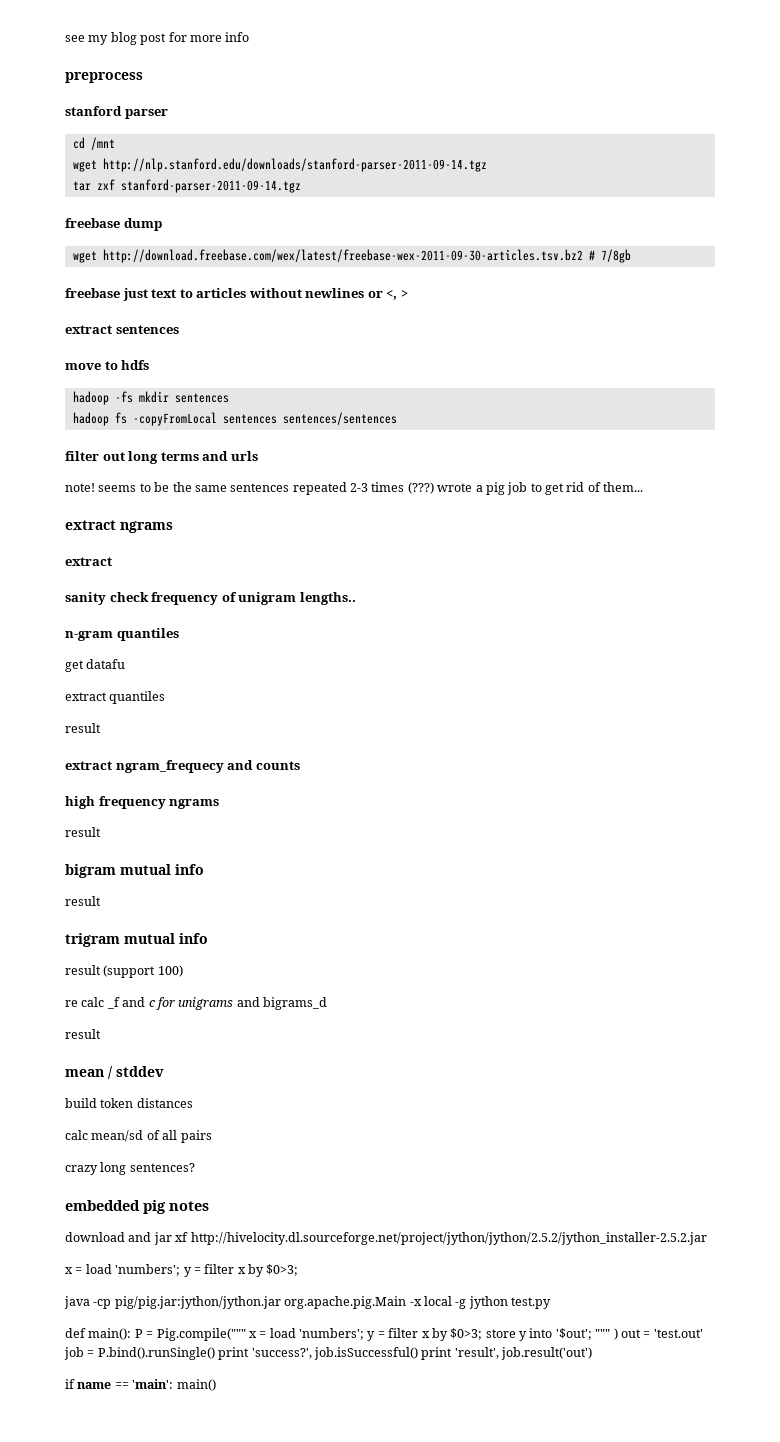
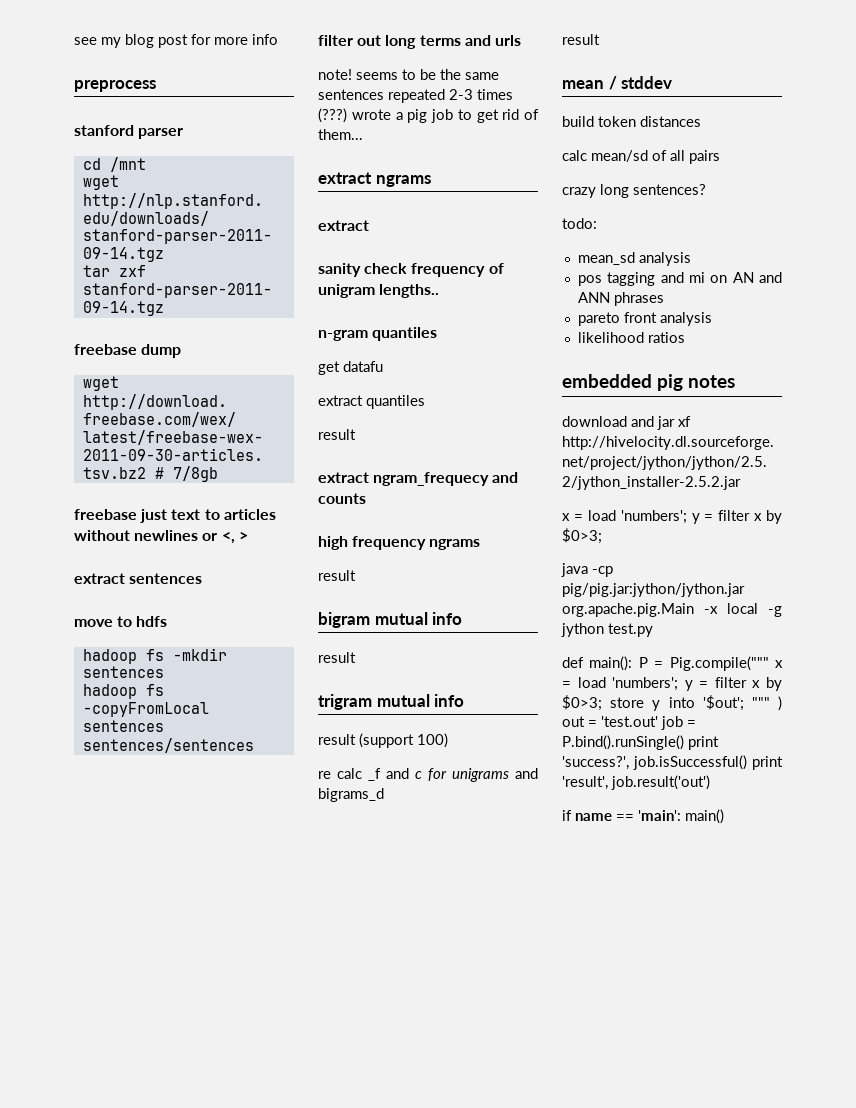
[114,391,169,403] -fs mkdir -> [145,648,227,661] fs -mkdir
(195, 1167) none -> [562,218,597,229] [577,252,691,266] [577,272,782,286] [577,292,664,306] [577,312,712,326] [577,332,685,343] // todo: // mean_sd analysis // pos tagging and mi on AN and ANN phrases // pareto front analysis // likelihood ratios

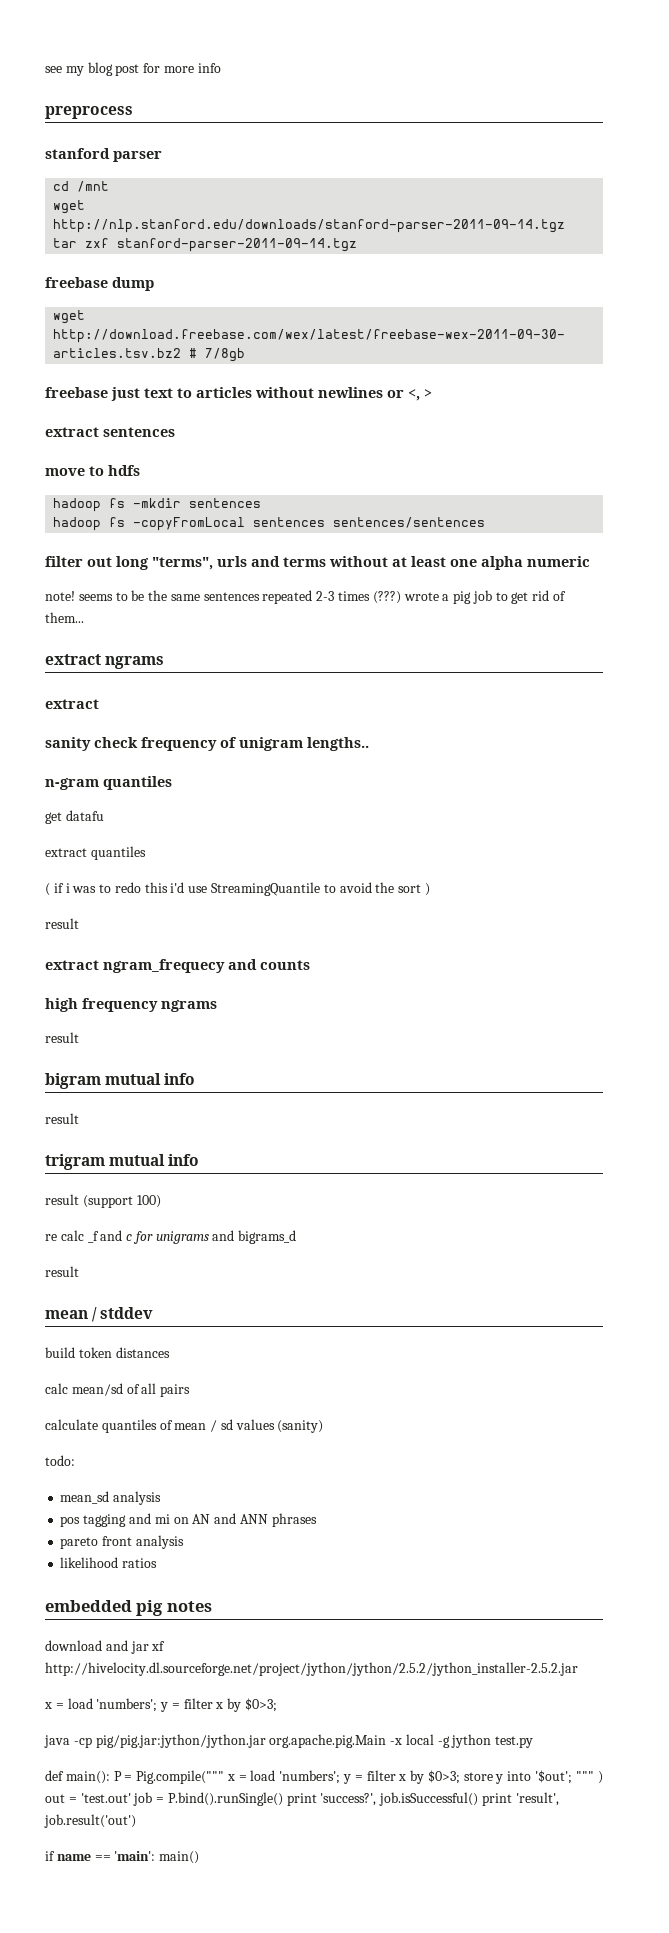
[419,35,521,46] terms and urls -> [152,556,590,570] "terms", urls and terms without at least one alpha numeric
(425, 402) none -> [45,882,430,896] // ( if i was to redo this i'd use StreamingQuantile to avoid the sort )
[562,184,706,198] crazy long sentences? -> [45,1419,324,1433] calculate quantiles of mean / sd values (sanity)

